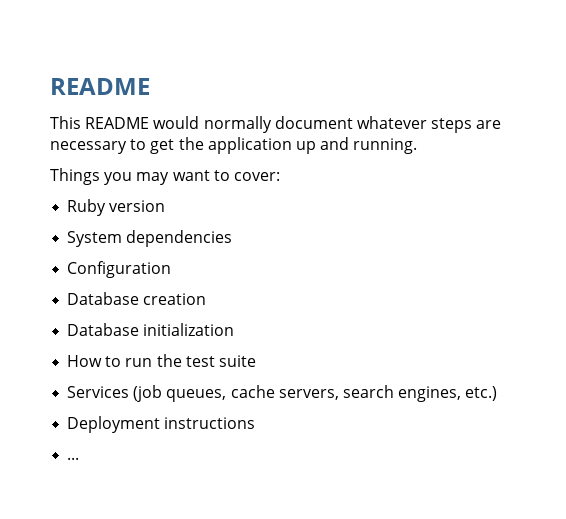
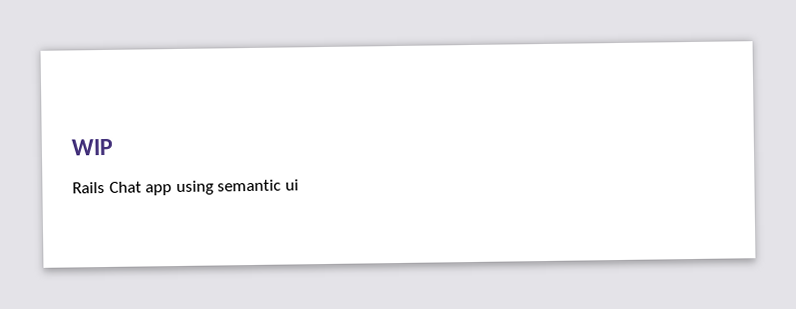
[50,78,150,95] [50,116,502,133] [50,137,418,154] [50,168,280,185] [67,199,166,216] [67,230,233,247] [67,261,172,278] [67,292,207,305] [67,323,235,336] [67,354,256,367] [67,385,498,402] [67,416,256,433] [67,457,80,460] README // This README would normally document whatever steps are necessary to get the application up and running. // Things you may want to cover: // Ruby version // System dependencies // Configuration // Database creation // Database initialization // How to run the test suite // Services (job queues, cache servers, search engines, etc.) // Deployment instructions // ... -> [71,138,113,156] [72,179,299,196] WIP // Rails Chat app using semantic ui

